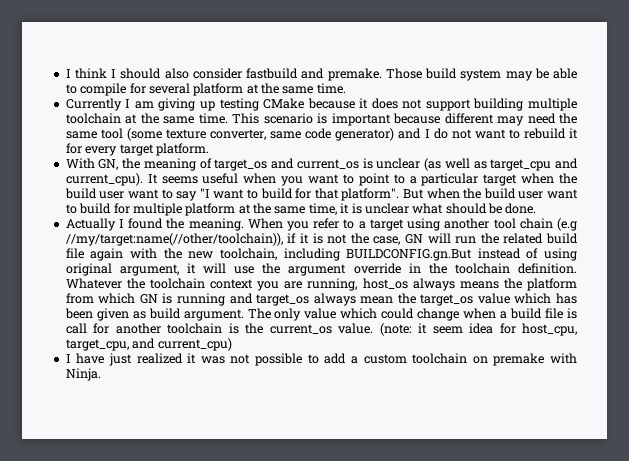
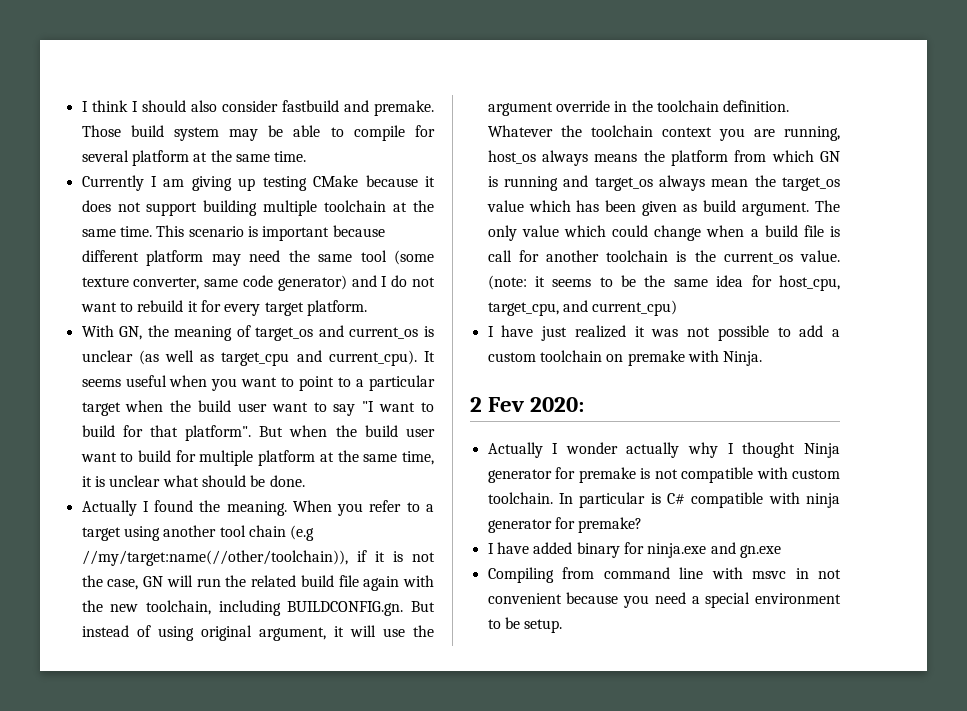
(494, 118) none -> [146,250,204,266] platform
[346,249,473,261] BUILDCONFIG.gn.But -> [287,601,436,616] BUILDCONFIG.gn. But
[432,326,463,334] seem -> [552,275,708,287] seems to be the same
(101, 374) none -> [470,397,585,412] [487,442,840,458] [487,467,840,483] [487,492,840,508] [487,517,643,533] [487,542,781,558] [487,567,841,583] [487,592,841,608] [487,617,563,633] // 2 Fev 2020: // Actually I wonder actually why I thought Ninja generator for premake is not compatible with custom toolchain. In particular is C# compatible with ninja generator for premake? // I have added binary for ninja.exe and gn.exe // Compiling from command line with msvc in not convenient because you need a special environment to be setup.

